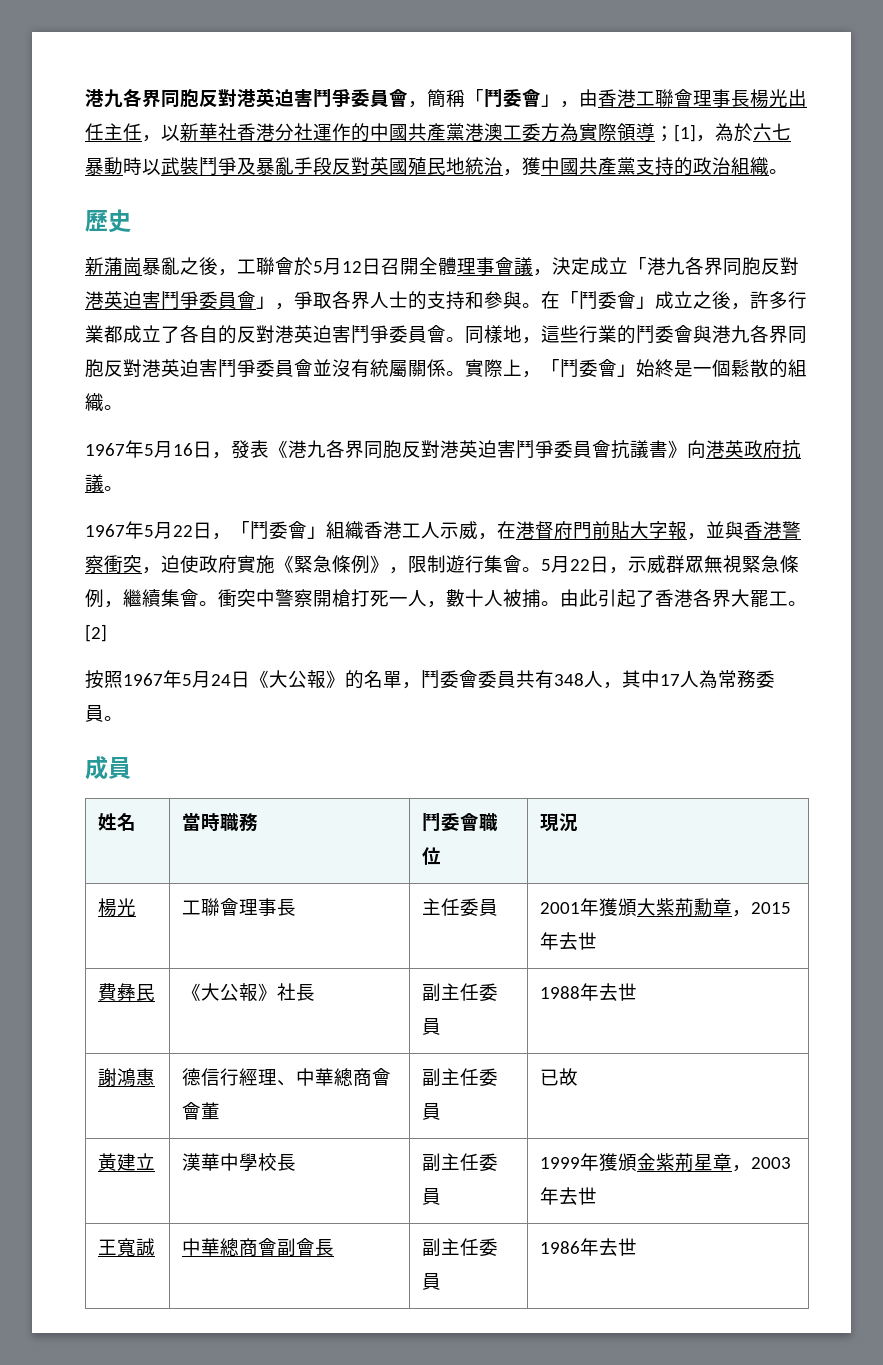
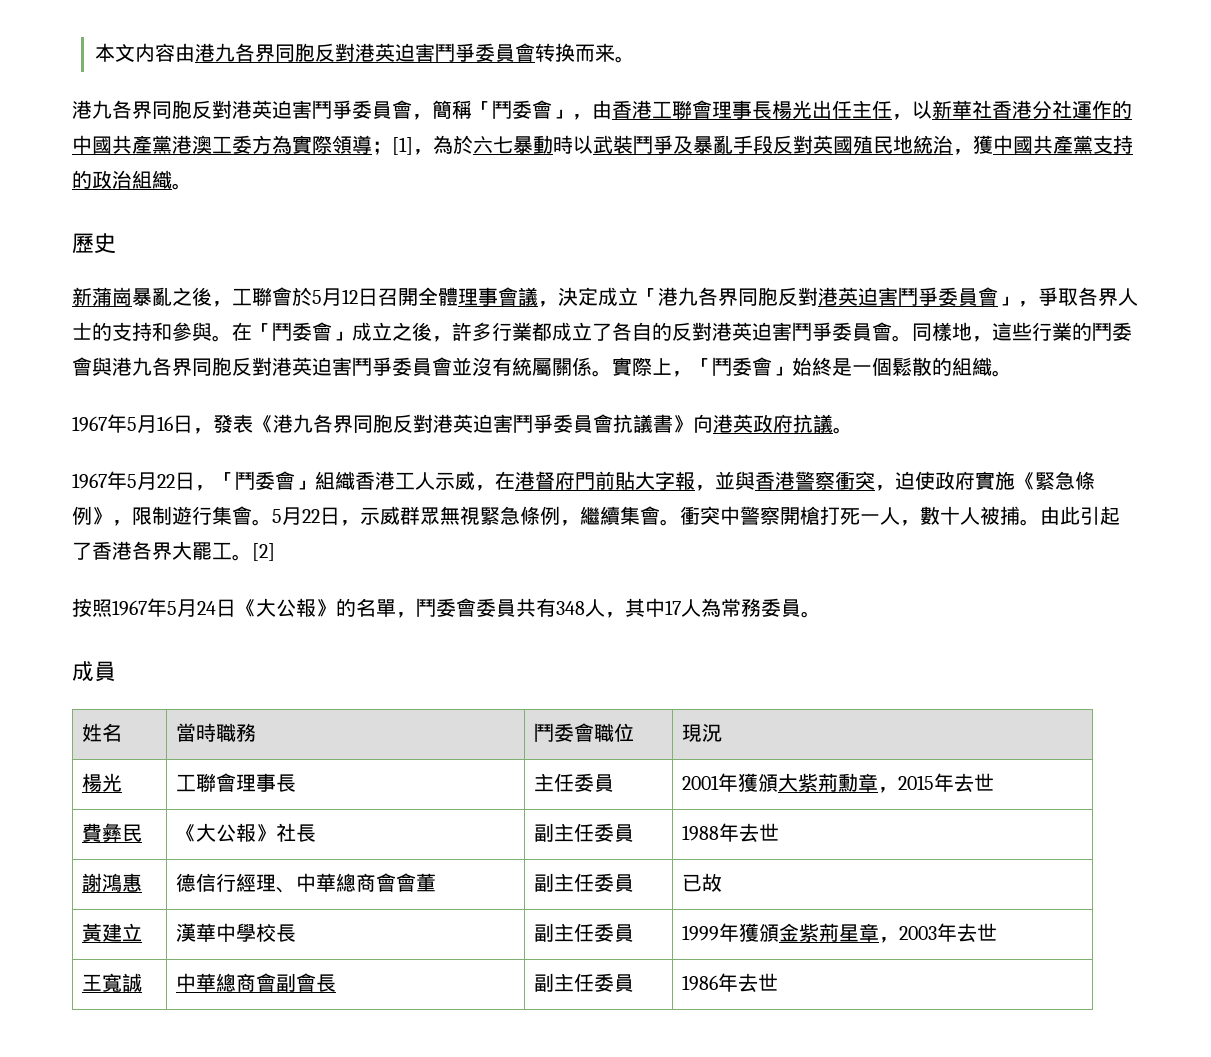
(85, 98) none -> [95,43,636,63] 本文内容由港九各界同胞反對港英迫害鬥爭委員會转换而来。 //

